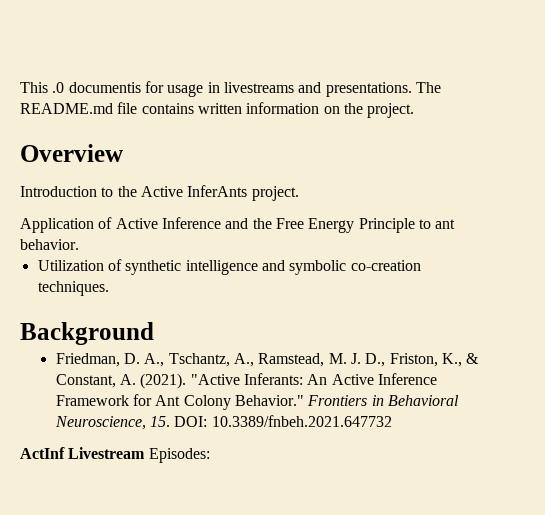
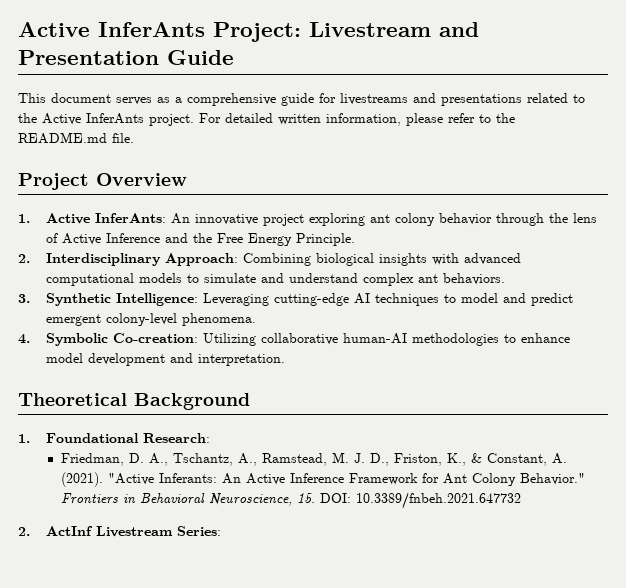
[20,81,441,97] [20,102,415,118] [20,144,123,162] [20,186,97,197] This .0 documentis for usage in livestreams and presentations. The README.md file contains written information on the project. // Overview // Introduction -> [18,22,479,42] [18,50,234,65] [18,93,568,106] Active InferAnts Project: Livestream and Presentation Guide // This document serves as a comprehensive guide for livestreams and presentations related
[20,218,94,233] // Application -> [199,113,515,126] [18,132,134,144] [18,173,187,190] [18,213,597,226] For detailed written information, please refer to the README.md file. // Project Overview // 1. Active InferAnts: An innovative project exploring ant colony behavior through the lens
[358,218,456,233] [20,239,79,250] [37,259,421,275] [37,281,109,296] [20,322,154,345] Principle to ant behavior. // Utilization of synthetic intelligence and symbolic co-creation techniques. // Background -> [295,233,355,246] [18,253,521,266] [45,273,505,286] [18,293,573,306] [45,313,256,326] [18,333,570,346] [45,353,285,366] [18,393,250,410] [18,433,210,443] Principle. // 2. Interdisciplinary Approach: Combining biological insights with advanced computational models to simulate and understand complex ant behaviors. // 3. Synthetic Intelligence: Leveraging cutting-edge AI techniques to model and predict emergent colony-level phenomena. // 4. Symbolic Co-creation: Utilizing collaborative human-AI methodologies to enhance model development and interpretation. // Theoretical Background // 1. Foundational Research:
(392, 421) none -> [18,527,30,536] 2.
[148,448,210,463] Episodes: -> [176,526,221,536] Series:

